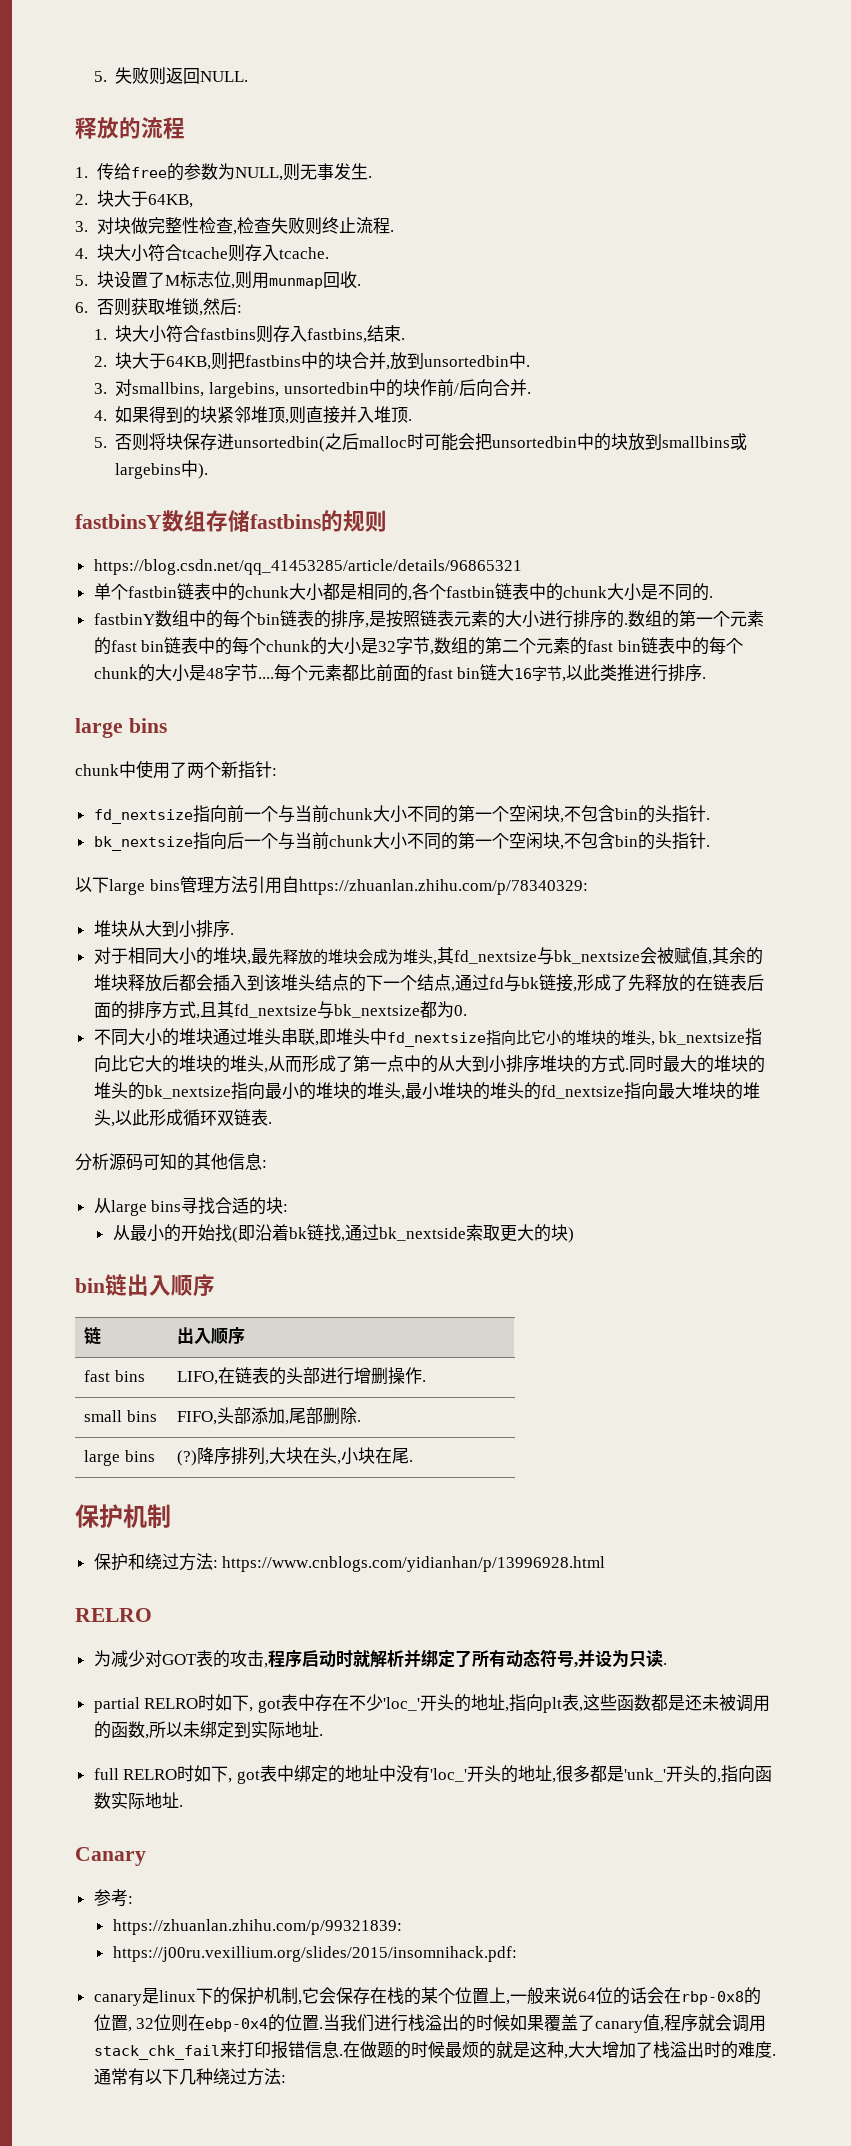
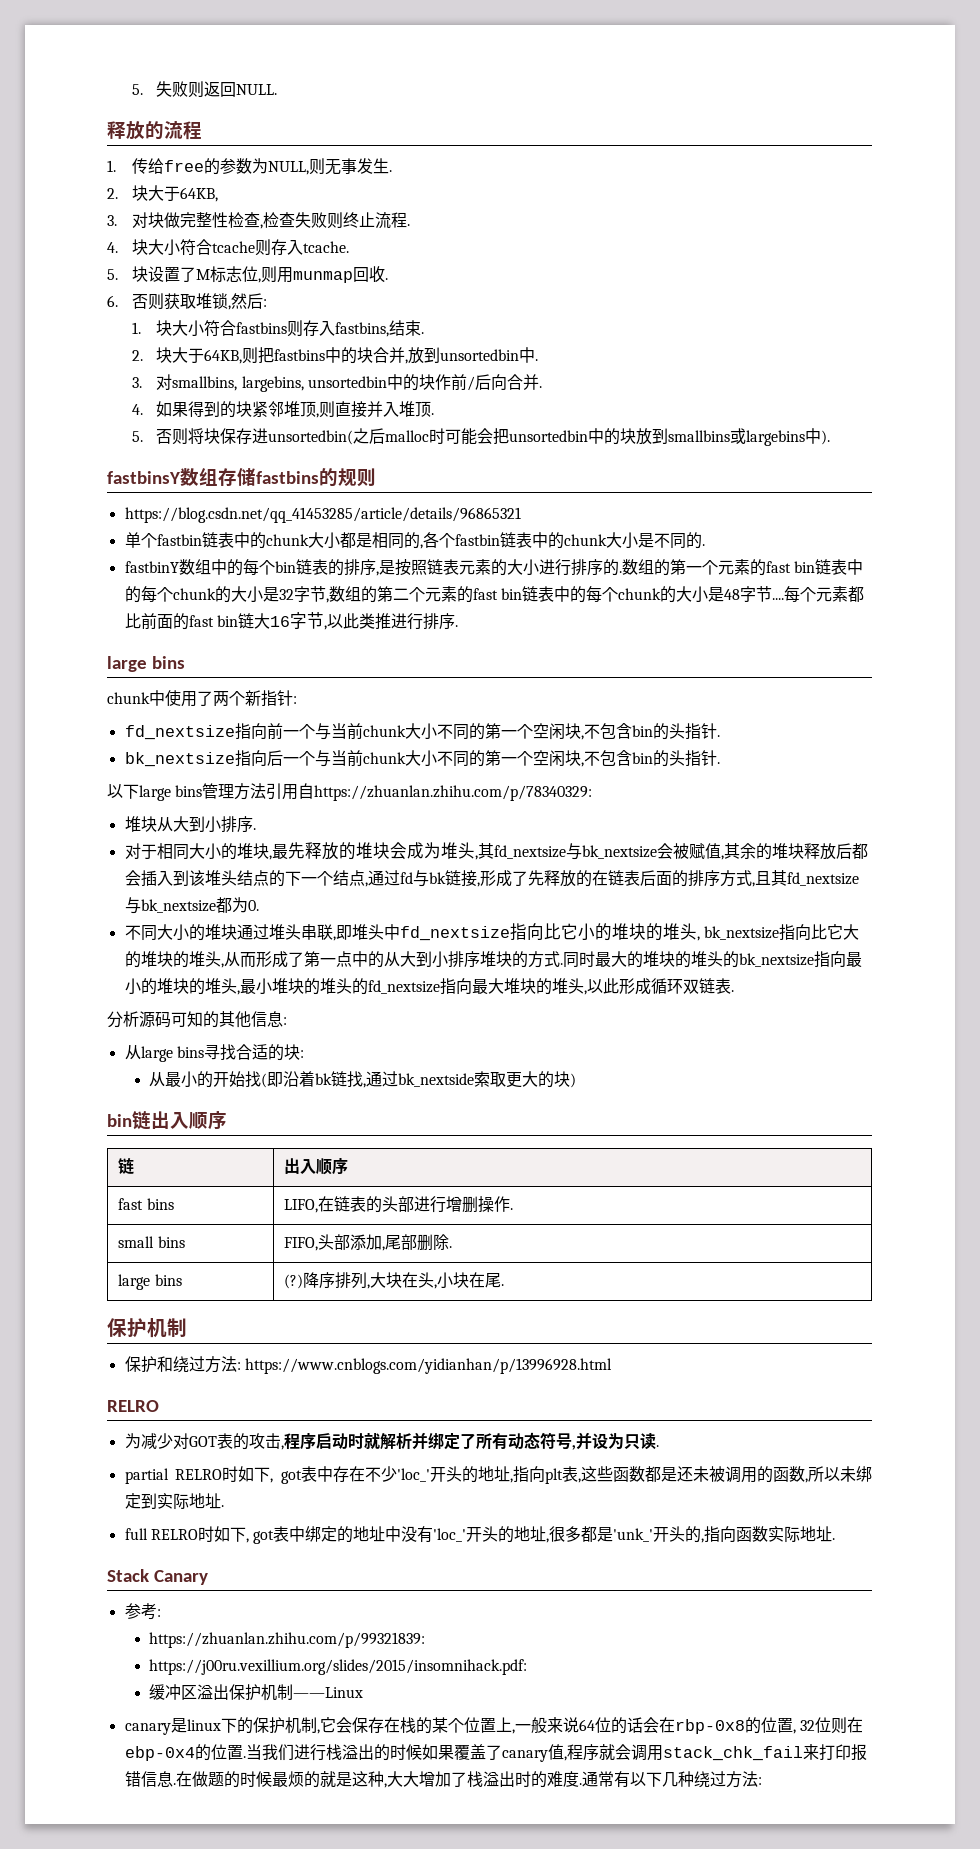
(183, 1806) none -> [107,1569,149,1582] Stack
(517, 1954) none -> [149,1684,364,1701] // 缓冲区溢出保护机制——Linux

